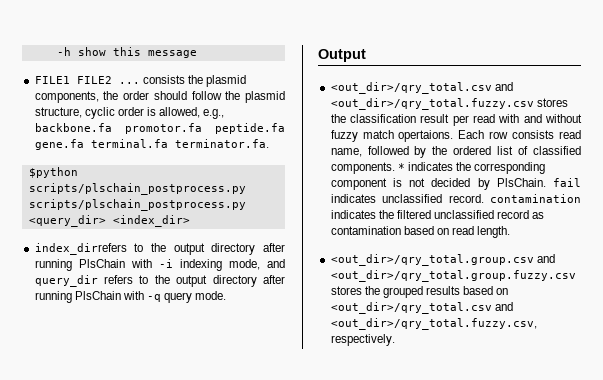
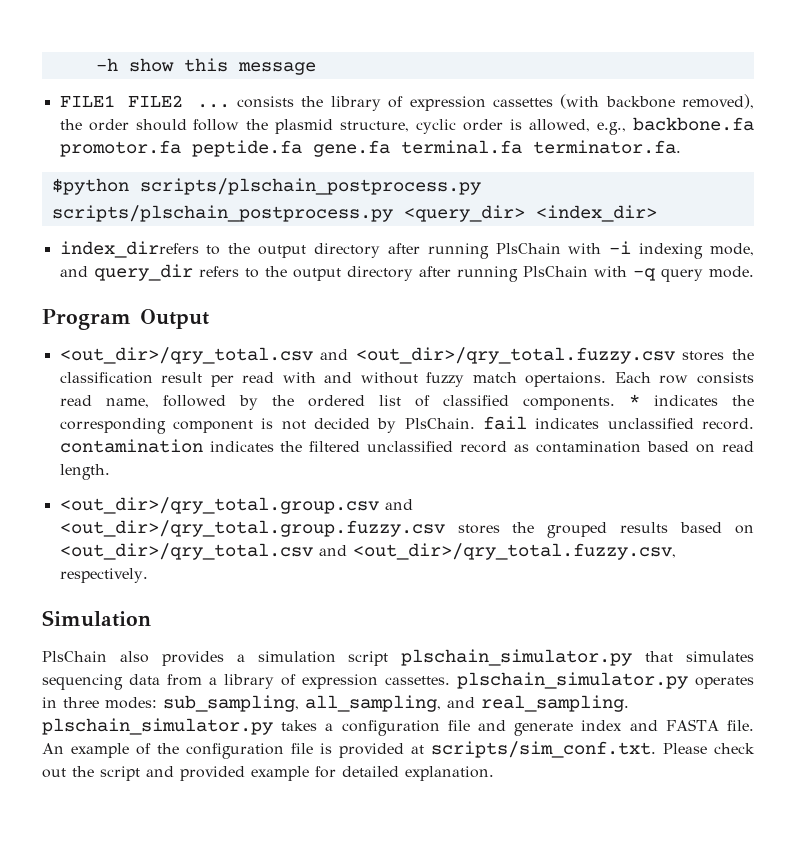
[205,75,246,87] [34,91,99,103] plasmid components, -> [330,94,755,111] library of expression cassettes (with backbone removed),
(227, 295) none -> [42,309,131,330] Program
(395, 340) none -> [42,610,151,627] [42,649,754,666] [42,672,754,690] [42,695,629,712] [42,718,754,736] [42,741,755,759] [42,766,494,781] // Simulation // PlsChain also provides a simulation script plschain_simulator.py that simulates sequencing data from a library of expression cassettes. plschain_simulator.py operates in three modes: sub_sampling, all_sampling, and real_sampling. plschain_simulator.py takes a configuration file and generate index and FASTA file. An example of the configuration file is provided at scripts/sim_conf.txt. Please check out the script and provided example for detailed explanation.

